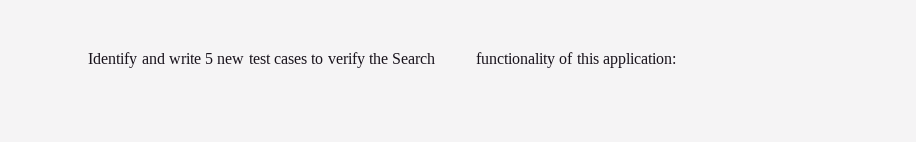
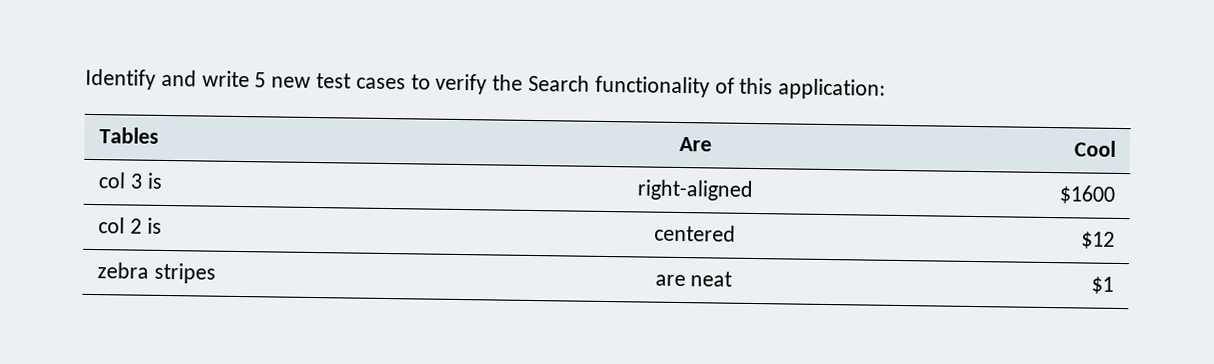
(676, 60) none -> [98,127,159,144] [679,136,712,152] [1074,140,1117,157] [97,172,163,189] [636,179,754,201] [1059,185,1116,204] [97,217,162,234] [653,224,736,242] [1081,231,1116,249] [96,262,216,284] [654,271,733,287] [1091,276,1115,294] // Tables | Are | Cool // col 3 is | right-aligned | $1600 // col 2 is | centered | $12 // zebra stripes | are neat | $1

